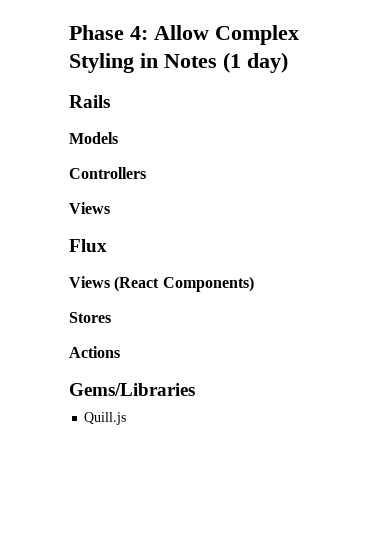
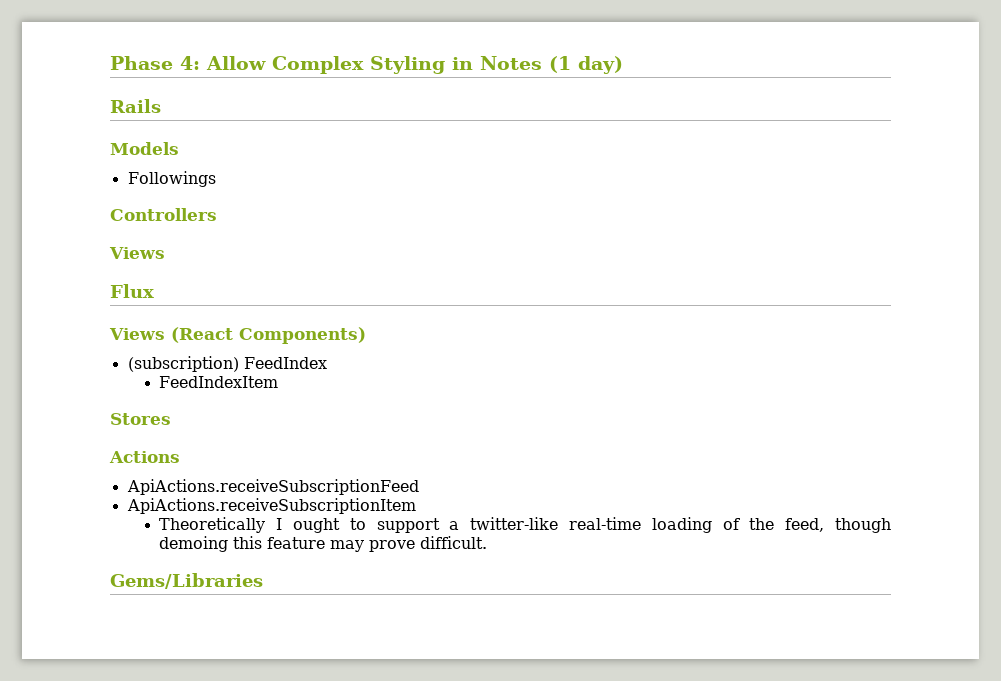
(118, 138) none -> [127,171,216,187] // Followings
(254, 284) none -> [127,356,327,372] [159,376,279,388] // (subscription) FeedIndex // FeedIndexItem
(120, 352) none -> [126,479,419,495] [126,498,416,514] [159,517,891,533] [159,536,488,552] // ApiActions.receiveSubscriptionFeed // ApiActions.receiveSubscriptionItem // Theoretically I ought to support a twitter-like real-time loading of the feed, though demoing this feature may prove difficult.
[84,412,127,425] // Quill.js -> (263, 581) none

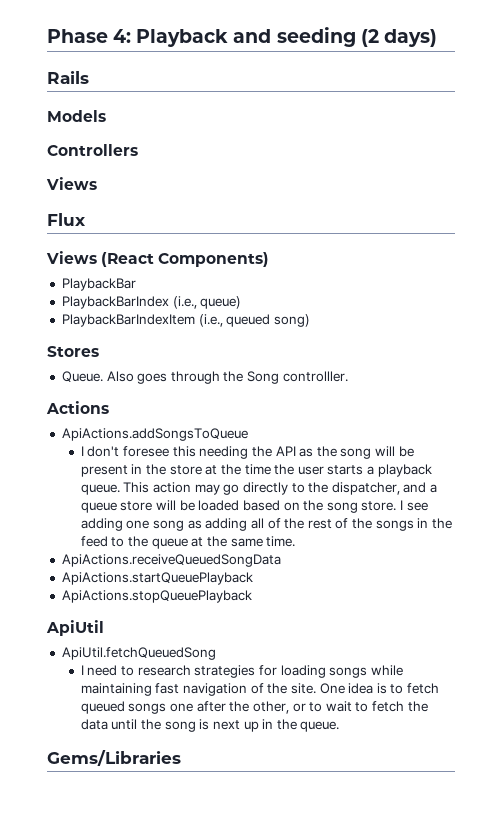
[206,56,623,74] Allow Complex Styling in Notes (1 day) -> [136,27,437,47] Playback and seeding (2 days)
[127,171,216,187] // Followings -> (106, 116) none
[127,356,327,372] [159,376,279,388] [110,413,171,425] [109,451,180,463] [126,479,419,495] [126,498,416,514] [159,517,891,533] [159,536,488,552] (subscription) FeedIndex // FeedIndexItem // Stores // Actions // ApiActions.receiveSubscriptionFeed // ApiActions.receiveSubscriptionItem // Theoretically I ought to support a twitter-like real-time loading of the feed, though demoing this feature may prove difficult. -> [61,278,136,291] [61,296,242,309] [61,314,310,327] [47,346,99,357] [61,371,348,384] [46,401,109,414] [61,428,248,441] [80,446,414,459] [80,464,432,477] [80,482,438,495] [80,500,428,513] [80,518,453,531] [80,536,296,549] [61,554,281,567] [61,572,253,585] [61,590,252,603] [46,620,104,636] [61,647,216,660] [80,665,403,678] [80,683,440,696] [80,701,428,714] [80,719,340,732] PlaybackBar // PlaybackBarIndex (i.e., queue) // PlaybackBarIndexItem (i.e., queued song) // Stores // Queue. Also goes through the Song controlller. // Actions // ApiActions.addSongsToQueue // I don't foresee this needing the API as the song will be present in the store at the time the user starts a playback queue. This action may go directly to the dispatcher, and a queue store will be loaded based on the song store. I see adding one song as adding all of the rest of the songs in the feed to the queue at the same time. // ApiActions.receiveQueuedSongData // ApiActions.startQueuePlayback // ApiActions.stopQueuePlayback // ApiUtil // ApiUtil.fetchQueuedSong // I need to research strategies for loading songs while maintaining fast navigation of the site. One idea is to fetch queued songs one after the other, or to wait to fetch the data until the song is next up in the queue.

